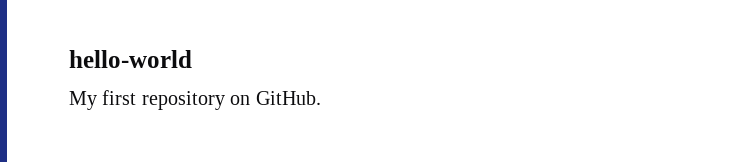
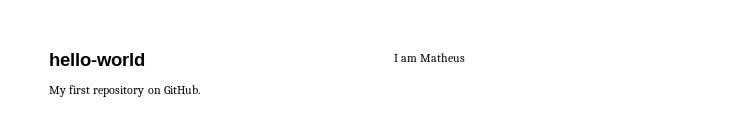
(321, 98) none -> [394,53,466,62] // I am Matheus

